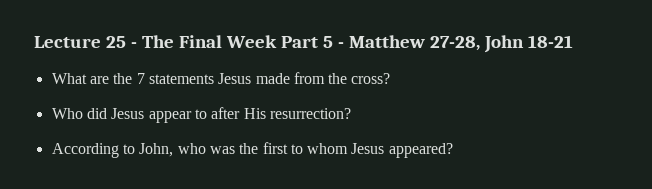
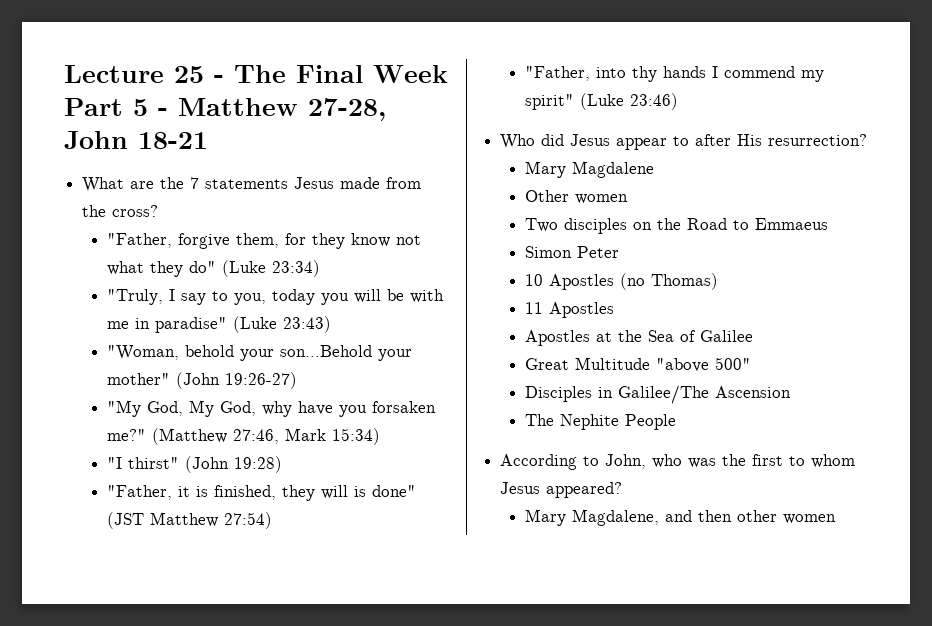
(391, 78) none -> [106,233,421,249] [106,260,320,277] [106,289,444,305] [106,316,331,333] [106,345,412,361] [106,372,297,389] [106,400,436,417] [106,428,380,445] [106,456,282,473] [106,485,416,501] [106,512,272,529] [524,66,824,82] [524,93,678,110] // "Father, forgive them, for they know not what they do" (Luke 23:34) // "Truly, I say to you, today you will be with me in paradise" (Luke 23:43) // "Woman, behold your son...Behold your mother" (John 19:26-27) // "My God, My God, why have you forsaken me?" (Matthew 27:46, Mark 15:34) // "I thirst" (John 19:28) // "Father, it is finished, they will is done" (JST Matthew 27:54) // "Father, into thy hands I commend my spirit" (Luke 23:46)
(351, 113) none -> [524,161,654,178] [524,190,628,204] [524,218,828,234] [524,246,619,258] [524,273,718,290] [524,302,614,318] [524,330,753,346] [524,357,751,372] [524,385,791,404] [524,414,676,430] // Mary Magdalene // Other women // Two disciples on the Road to Emmaeus // Simon Peter // 10 Apostles (no Thomas) // 11 Apostles // Apostles at the Sea of Galilee // Great Multitude "above 500" // Disciples in Galilee/The Ascension // The Nephite People
(453, 150) none -> [524,509,836,526] // Mary Magdalene, and then other women

